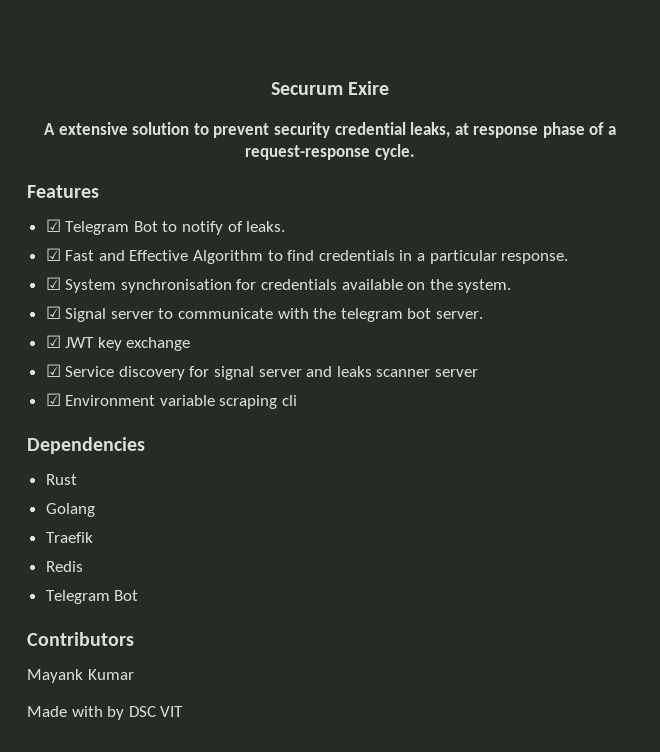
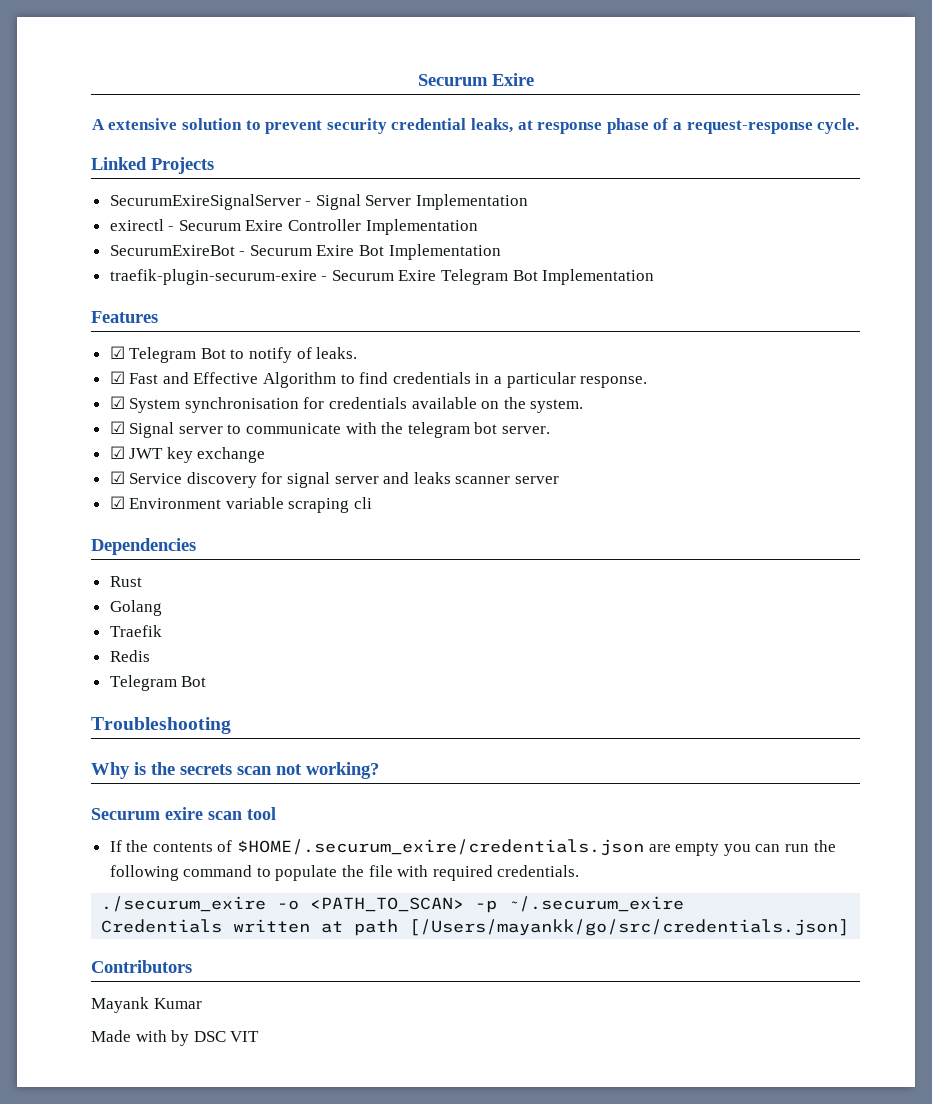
(415, 152) none -> [91,157,214,174] [109,194,529,210] [109,219,478,235] [109,244,501,260] [109,269,655,285] // Linked Projects // SecurumExireSignalServer - Signal Server Implementation // exirectl - Securum Exire Controller Implementation // SecurumExireBot - Securum Exire Bot Implementation // traefik-plugin-securum-exire - Securum Exire Telegram Bot Implementation
(139, 595) none -> [91,717,231,734] [91,762,379,779] [91,807,276,820] [109,839,836,856] [109,865,580,881] [101,896,685,913] [101,919,850,936] // Troubleshooting // Why is the secrets scan not working? // Securum exire scan tool // If the contents of $HOME/.securum_exire/credentials.json are empty you can run the following command to populate the file with required credentials. // ./securum_exire -o <PATH_TO_SCAN> -p ~/.securum_exire // Credentials written at path [/Users/mayankk/go/src/credentials.json]

